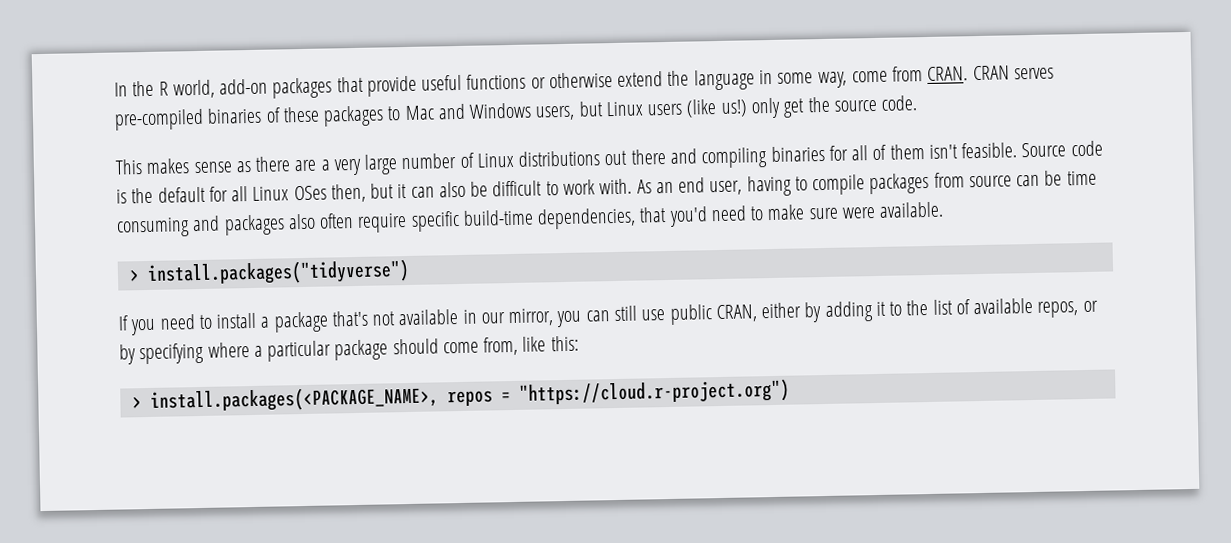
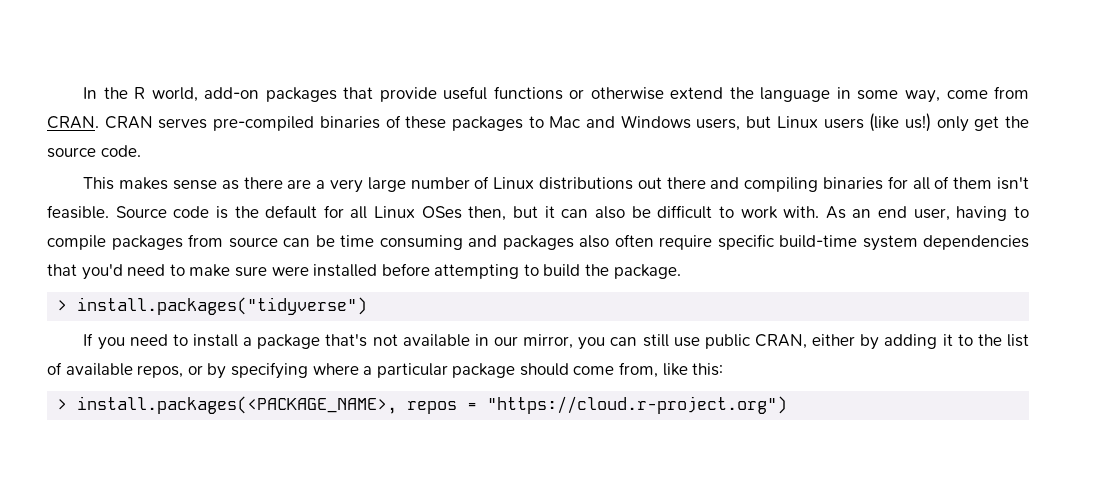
[537,207,637,230] dependencies, -> [862,235,1029,251] system dependencies
[879,201,945,218] available. -> [313,263,681,279] installed before attempting to build the package.

